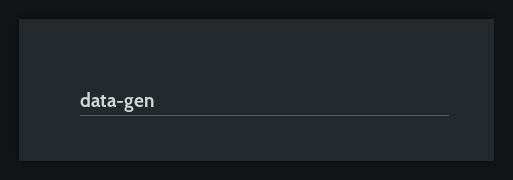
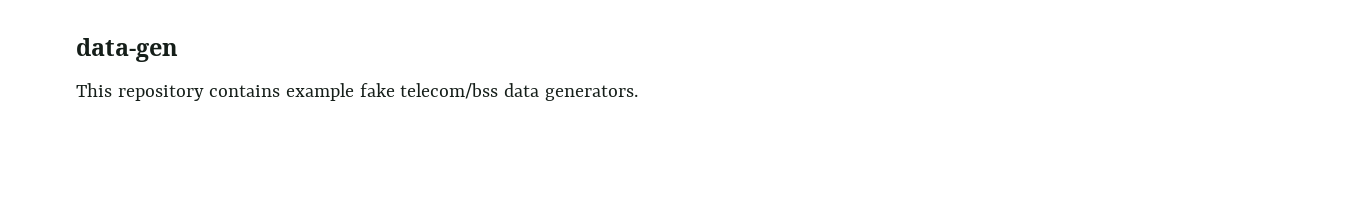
(154, 102) none -> [76,83,638,101] // This repository contains example fake telecom/bss data generators.

